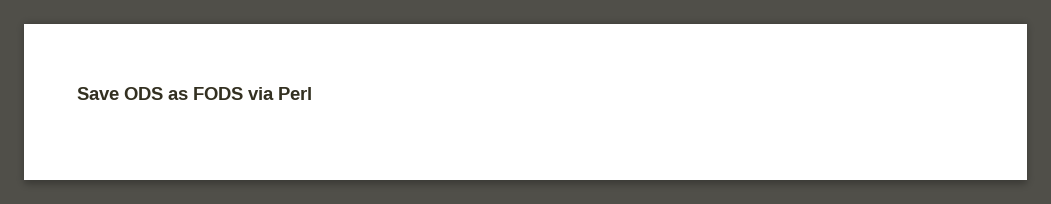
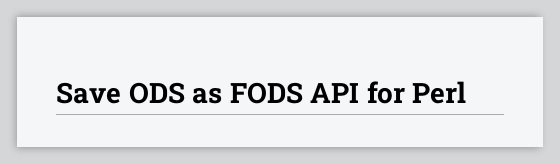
[248,87,274,100] via -> [310,81,405,104] API for

